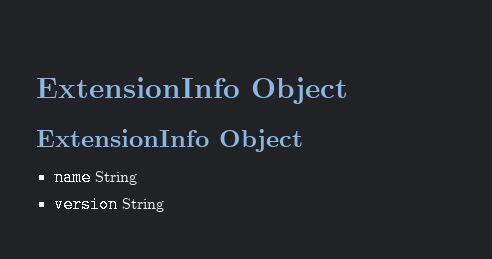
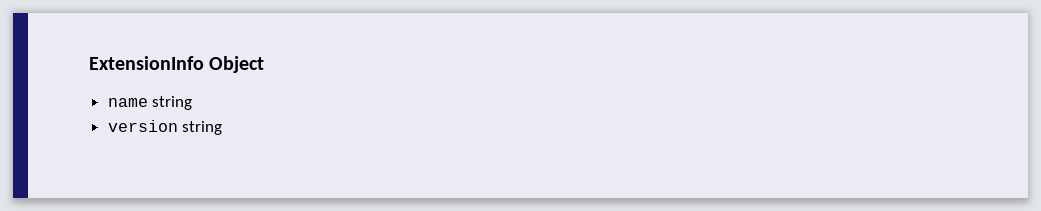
[36,77,348,104] [36,129,303,152] ExtensionInfo Object // ExtensionInfo Object -> [89,56,265,73] ExtensionInfo Object
[94,171,137,185] String -> [152,96,193,110] string
[121,198,164,212] String -> [182,121,223,135] string

